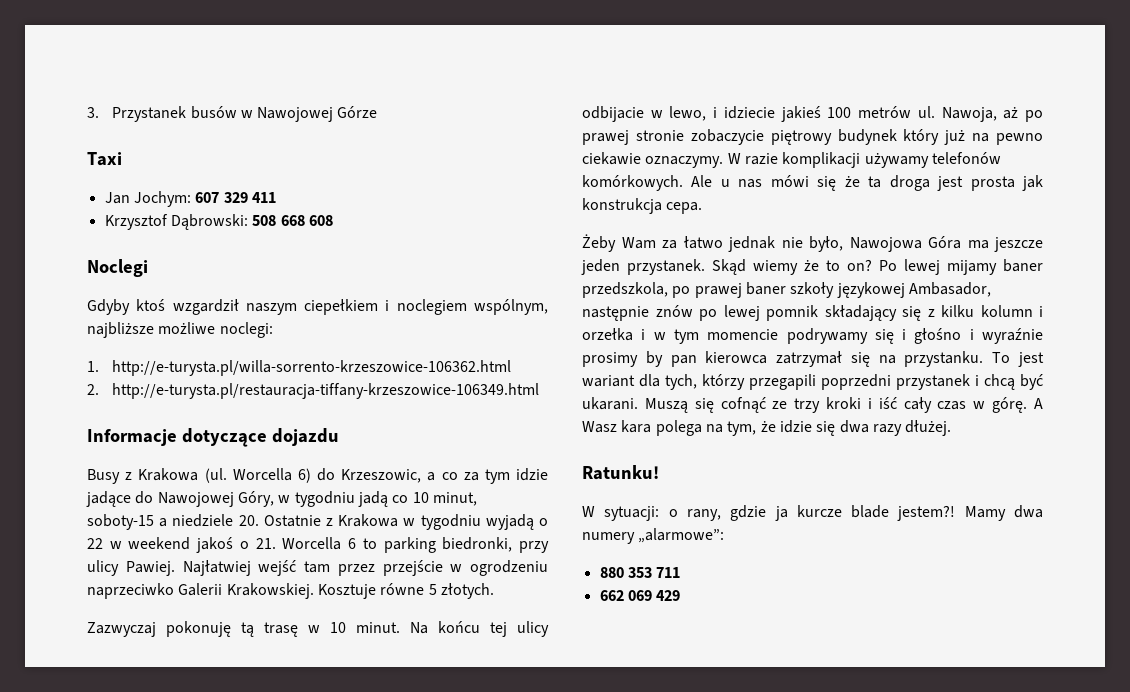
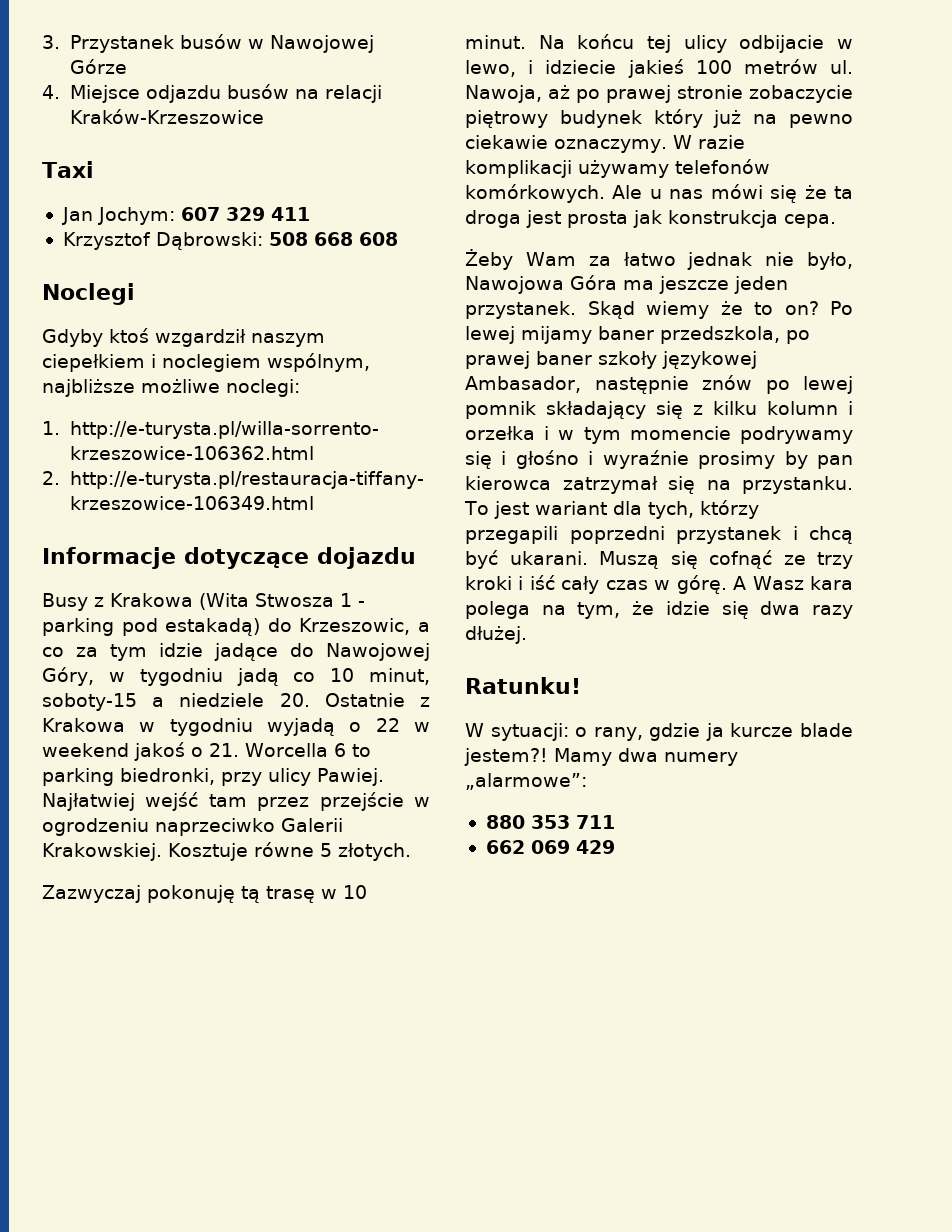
(378, 112) none -> [42,84,382,103] [69,109,265,124] // 4. Miejsce odjazdu busów na relacji Kraków-Krzeszowice
[204,468,311,483] (ul. Worcella 6) -> [198,593,365,610] [42,618,261,636] (Wita Stwosza 1 - parking pod estakadą)

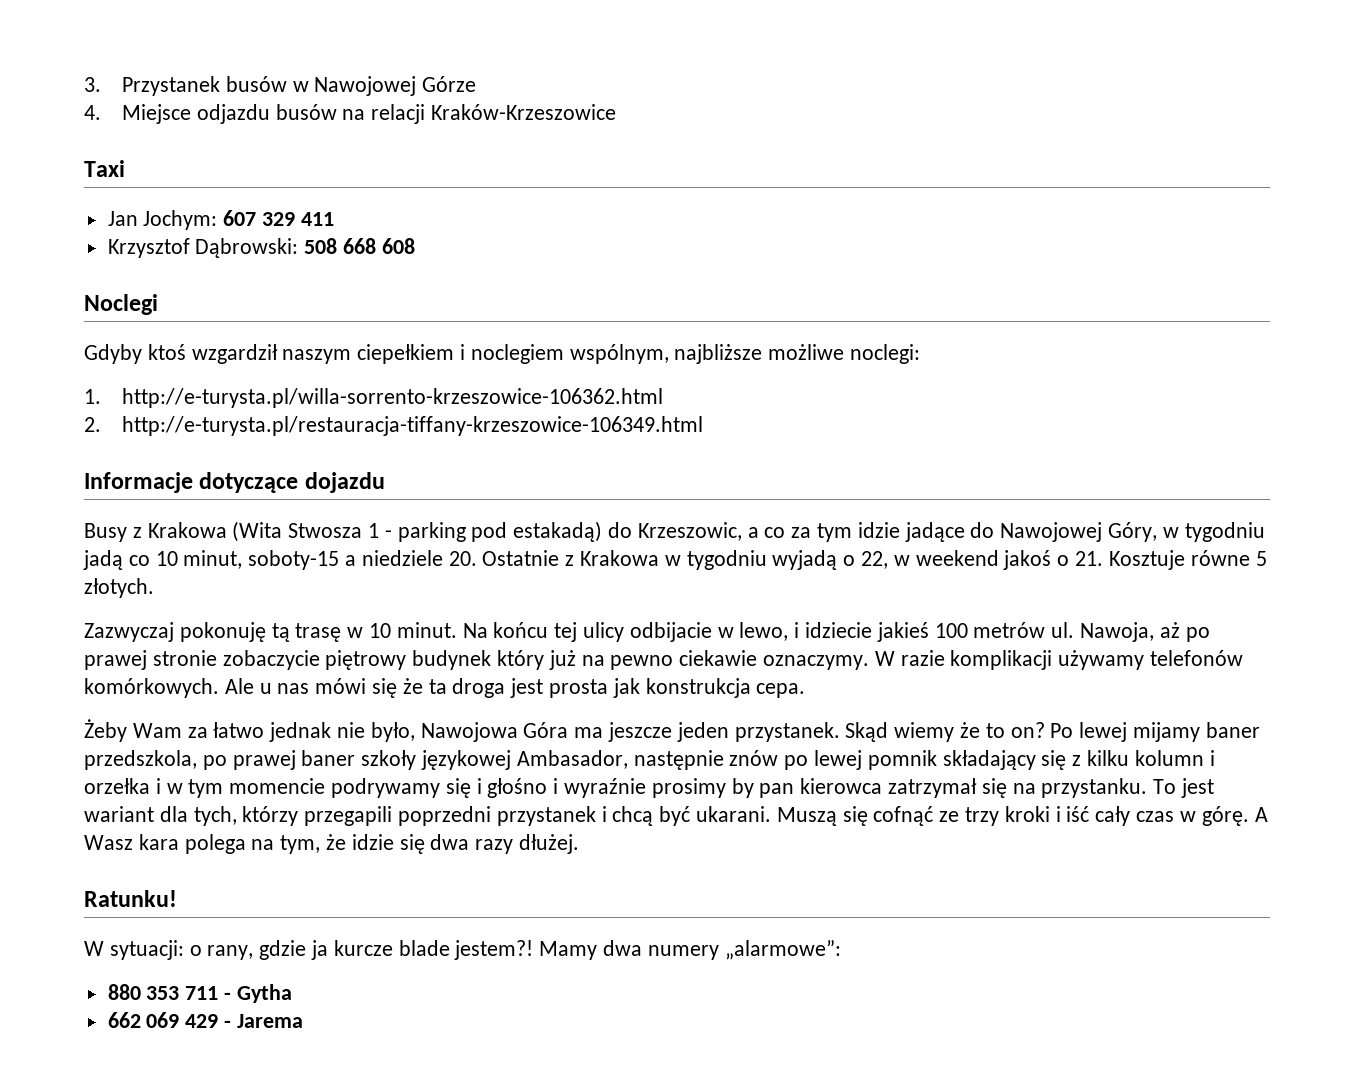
[375,718,400,732] 22 -> [861,551,889,569] 22,
[244,743,371,757] [42,768,384,786] [42,792,430,811] [42,818,343,836] [42,843,162,861] Worcella 6 to parking biedronki, przy ulicy Pawiej. Najłatwiej wejść tam przez przejście w ogrodzeniu naprzeciwko Galerii Krakowskiej. -> (1104, 558) none
(615, 822) none -> [224,984,292,1003] - Gytha
(615, 847) none -> [224,1014,303,1028] - Jarema

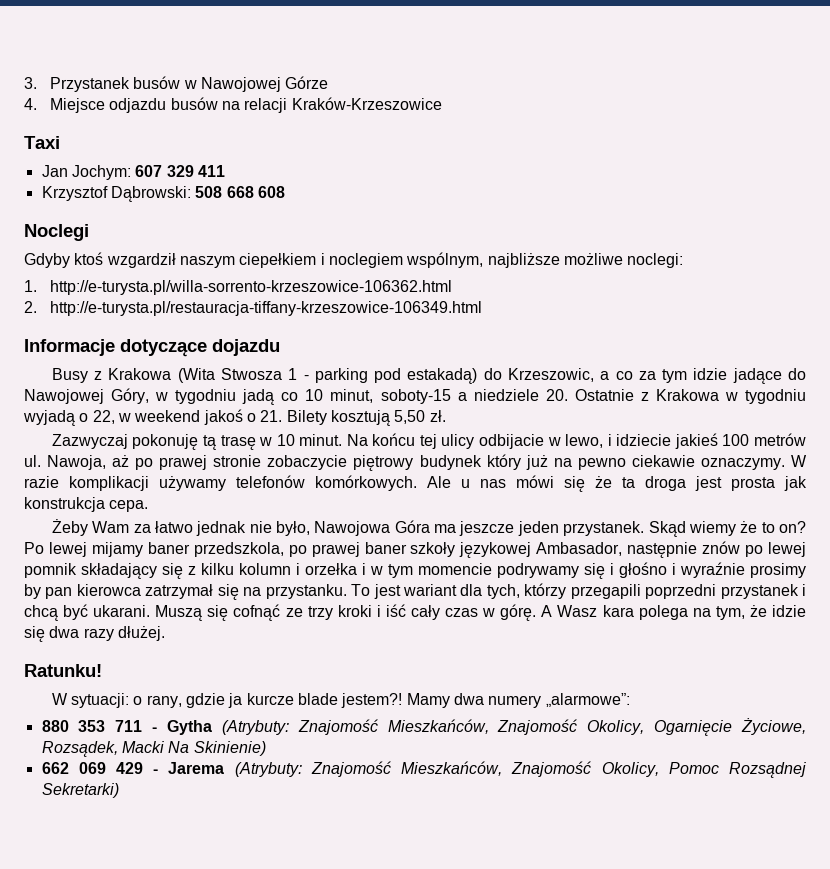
[1108,550,1267,570] [84,578,154,598] Kosztuje równe 5 złotych. -> [286,410,446,426] Bilety kosztują 5,50 zł.
(292, 993) none -> [221,718,807,736] [41,741,266,757] (Atrybuty: Znajomość Mieszkańców, Znajomość Okolicy, Ogarnięcie Życiowe, Rozsądek, Macki Na Skinienie)
(303, 1021) none -> [234,761,807,778] [41,783,119,798] (Atrybuty: Znajomość Mieszkańców, Znajomość Okolicy, Pomoc Rozsądnej Sekretarki)

